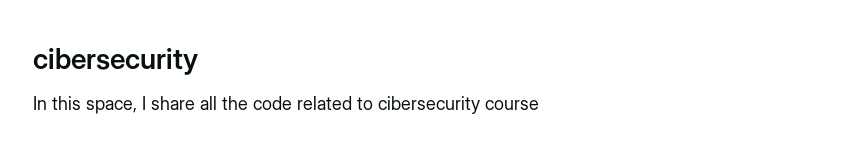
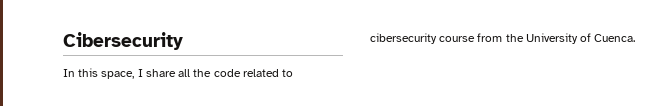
[33,48,198,75] cibersecurity -> [63,32,183,50] Cibersecurity
(539, 105) none -> [477,33,636,44] from the University of Cuenca.

